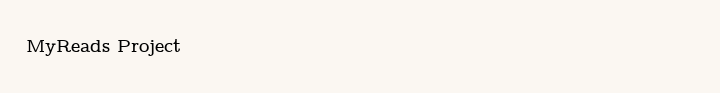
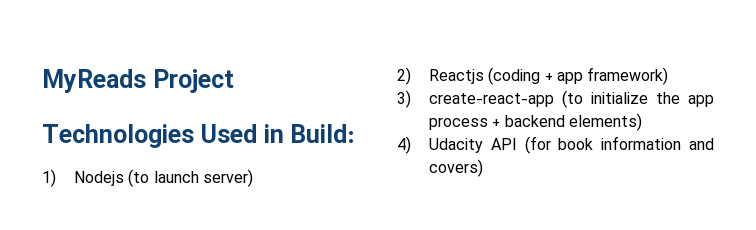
(181, 47) none -> [42,124,356,148] [42,169,253,187] [397,67,669,85] [397,90,714,108] [428,113,642,131] [397,136,714,154] [428,159,483,177] // Technologies Used in Build: // 1) Nodejs (to launch server) // 2) Reactjs (coding + app framework) // 3) create-react-app (to initialize the app process + backend elements) // 4) Udacity API (for book information and covers)

